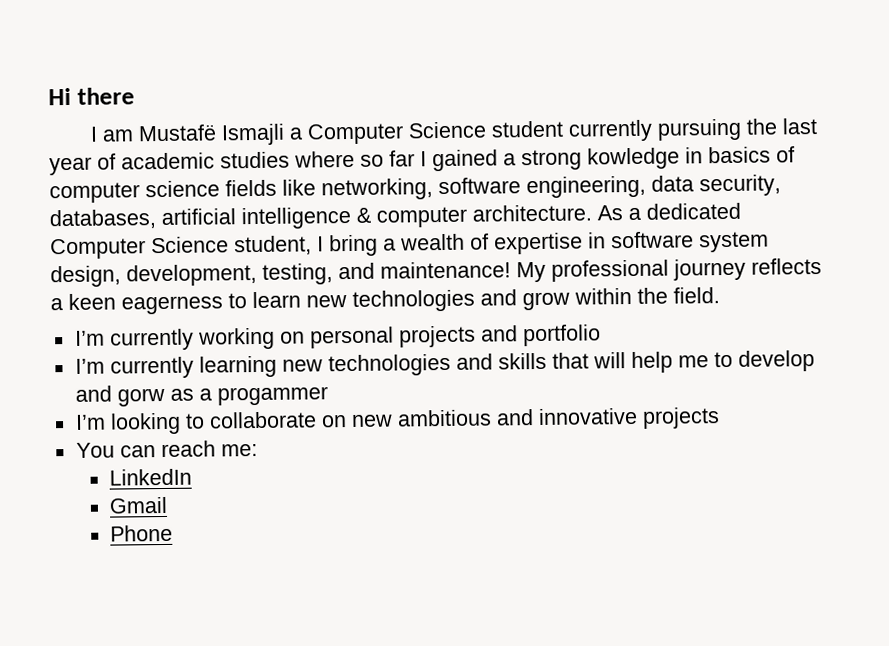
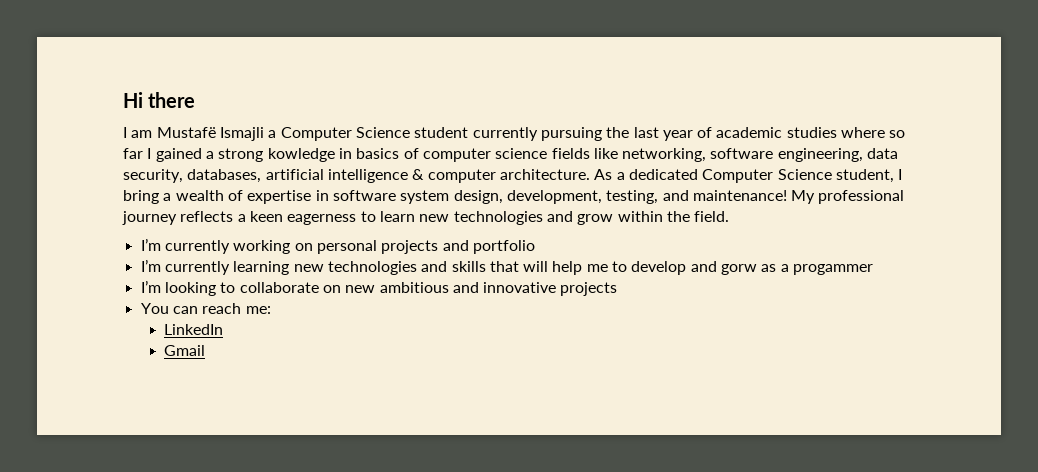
[109,524,173,542] // Phone -> (206, 350) none

